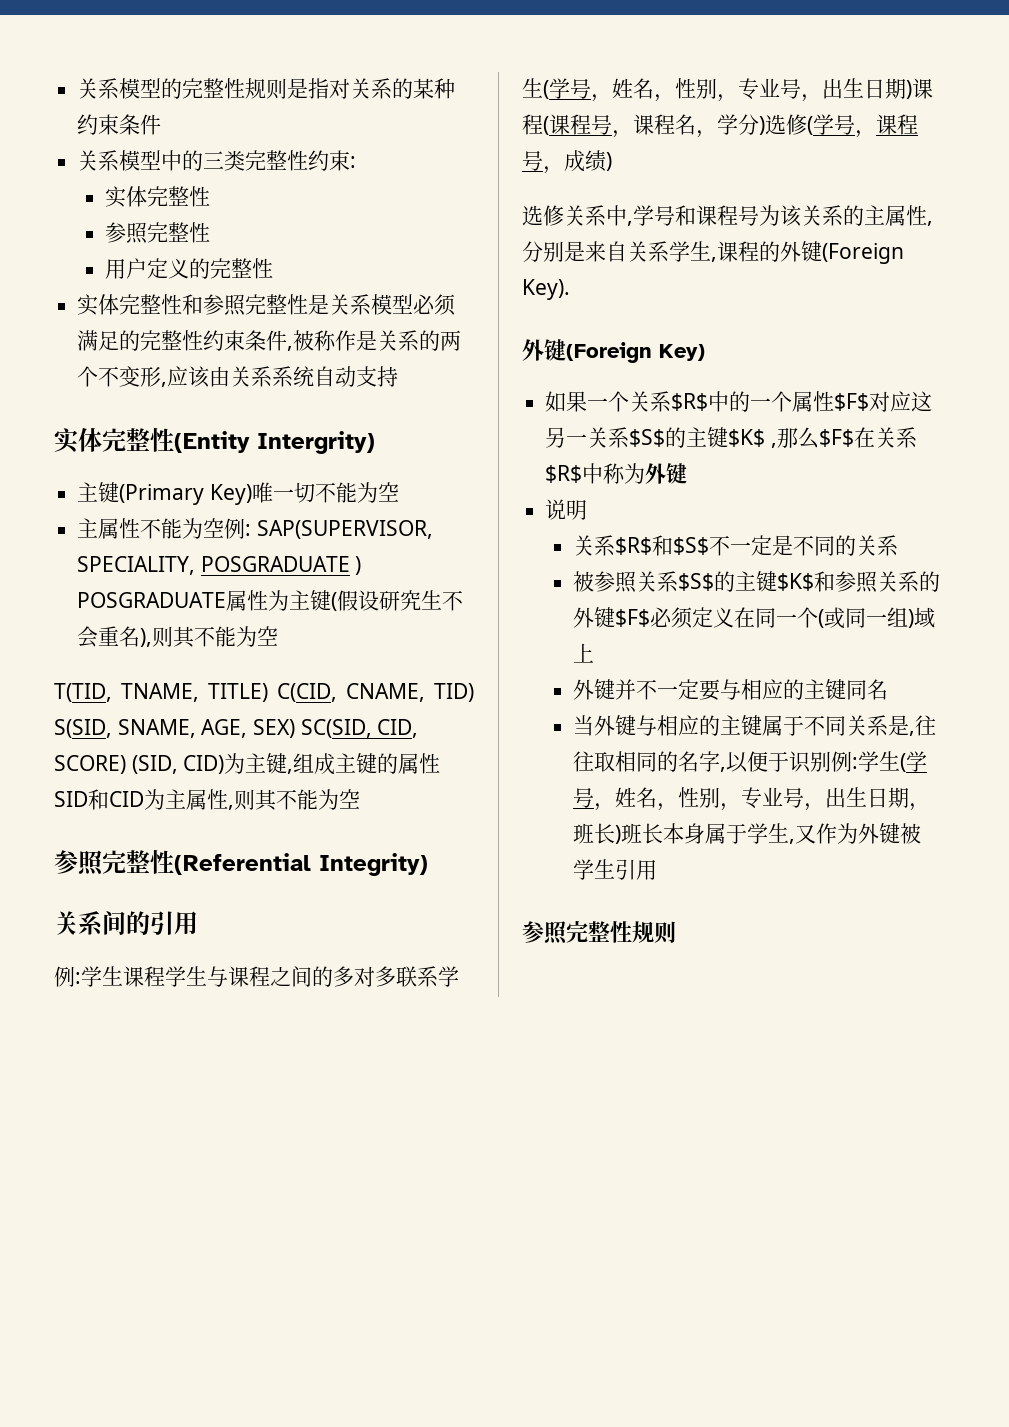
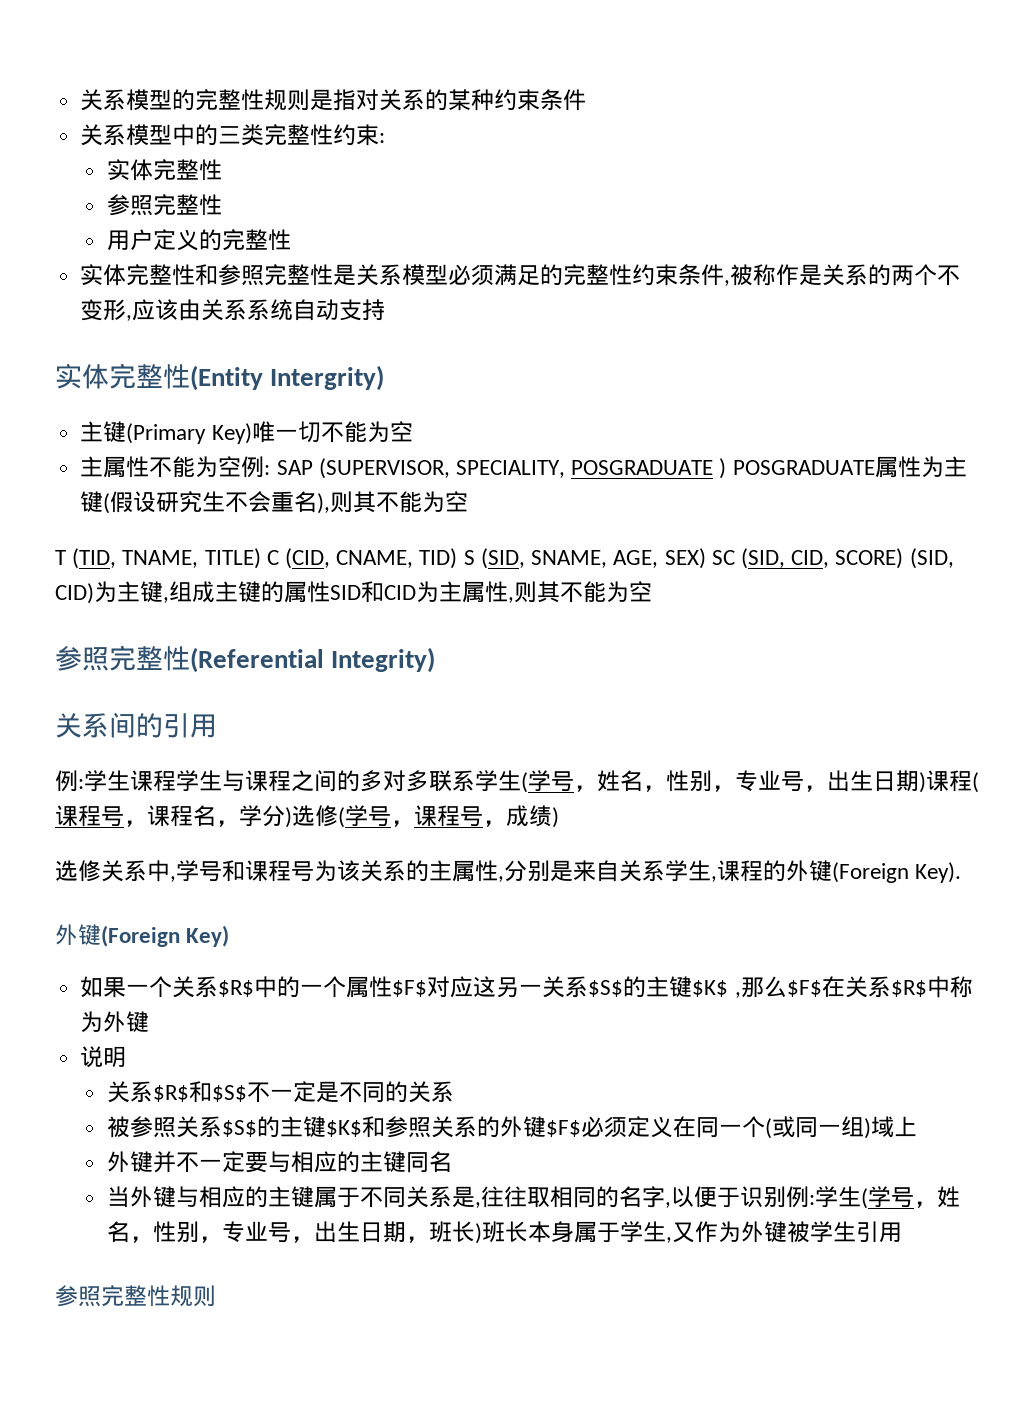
[256,520,433,539] SAP(SUPERVISOR, -> [276,458,450,479] SAP (SUPERVISOR,
[54,683,474,702] [54,719,112,738] T(TID, TNAME, TITLE) C(CID, CNAME, TID) S(SID, -> [55,548,525,569] T (TID, TNAME, TITLE) C (CID, CNAME, TID) S (SID,
[300,719,372,738] SC(SID, -> [711,548,785,569] SC (SID,

